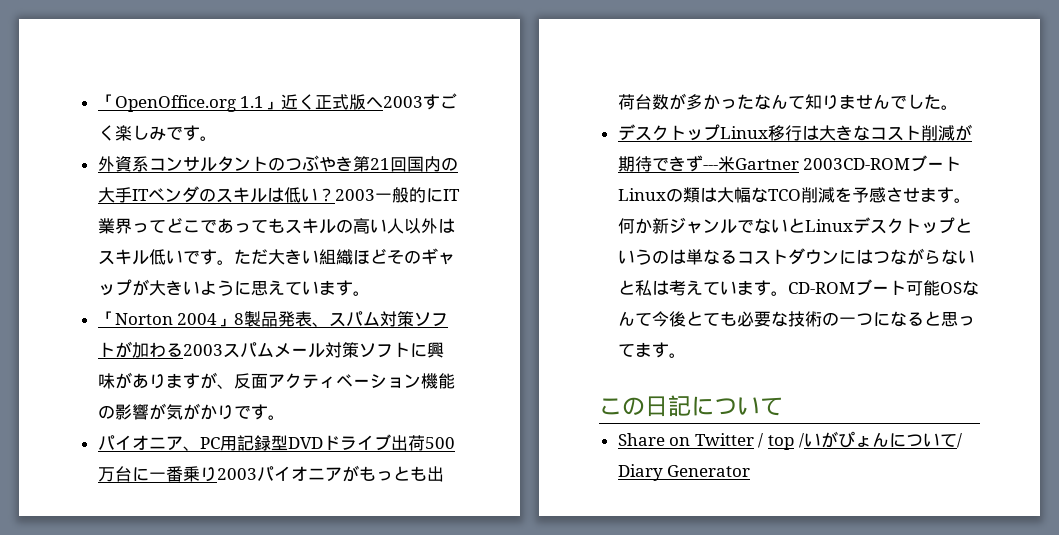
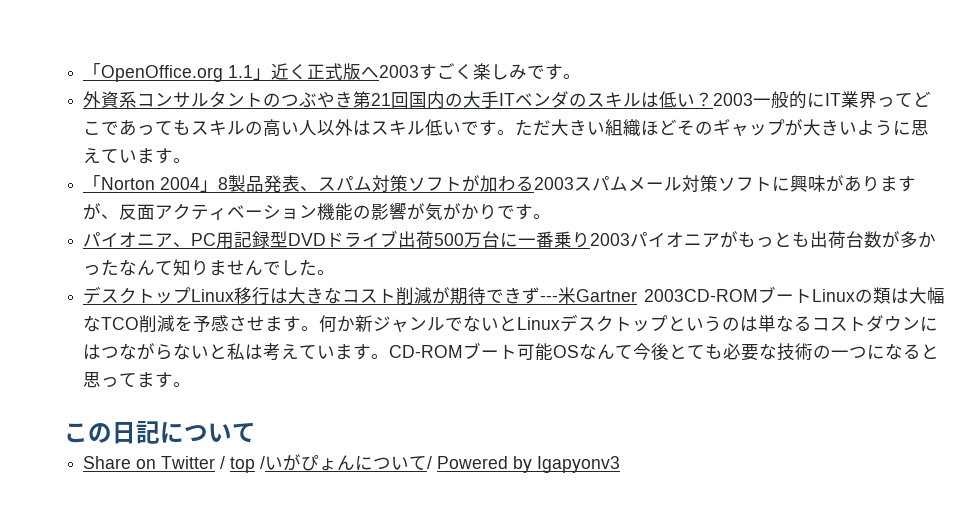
[617,464,751,481] Diary Generator -> [437,456,621,473] Powered by Igapyonv3

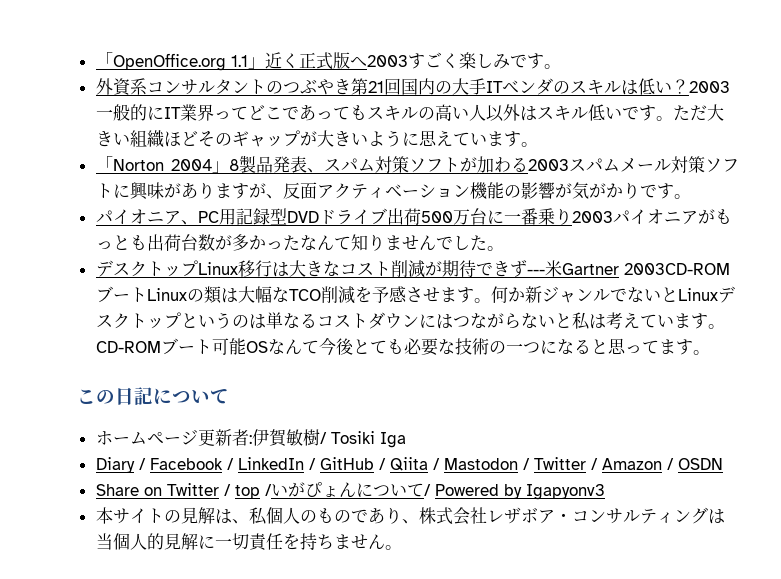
(256, 433) none -> [95,429,406,448] [95,457,723,473] // ホームページ更新者:伊賀敏樹/ Tosiki Iga // Diary / Facebook / LinkedIn / GitHub / Qiita / Mastodon / Twitter / Amazon / OSDN
(621, 464) none -> [95,507,725,525] [95,533,402,551] // 本サイトの見解は、私個人のものであり、株式会社レザボア・コンサルティングは当個人的見解に一切責任を持ちません。

